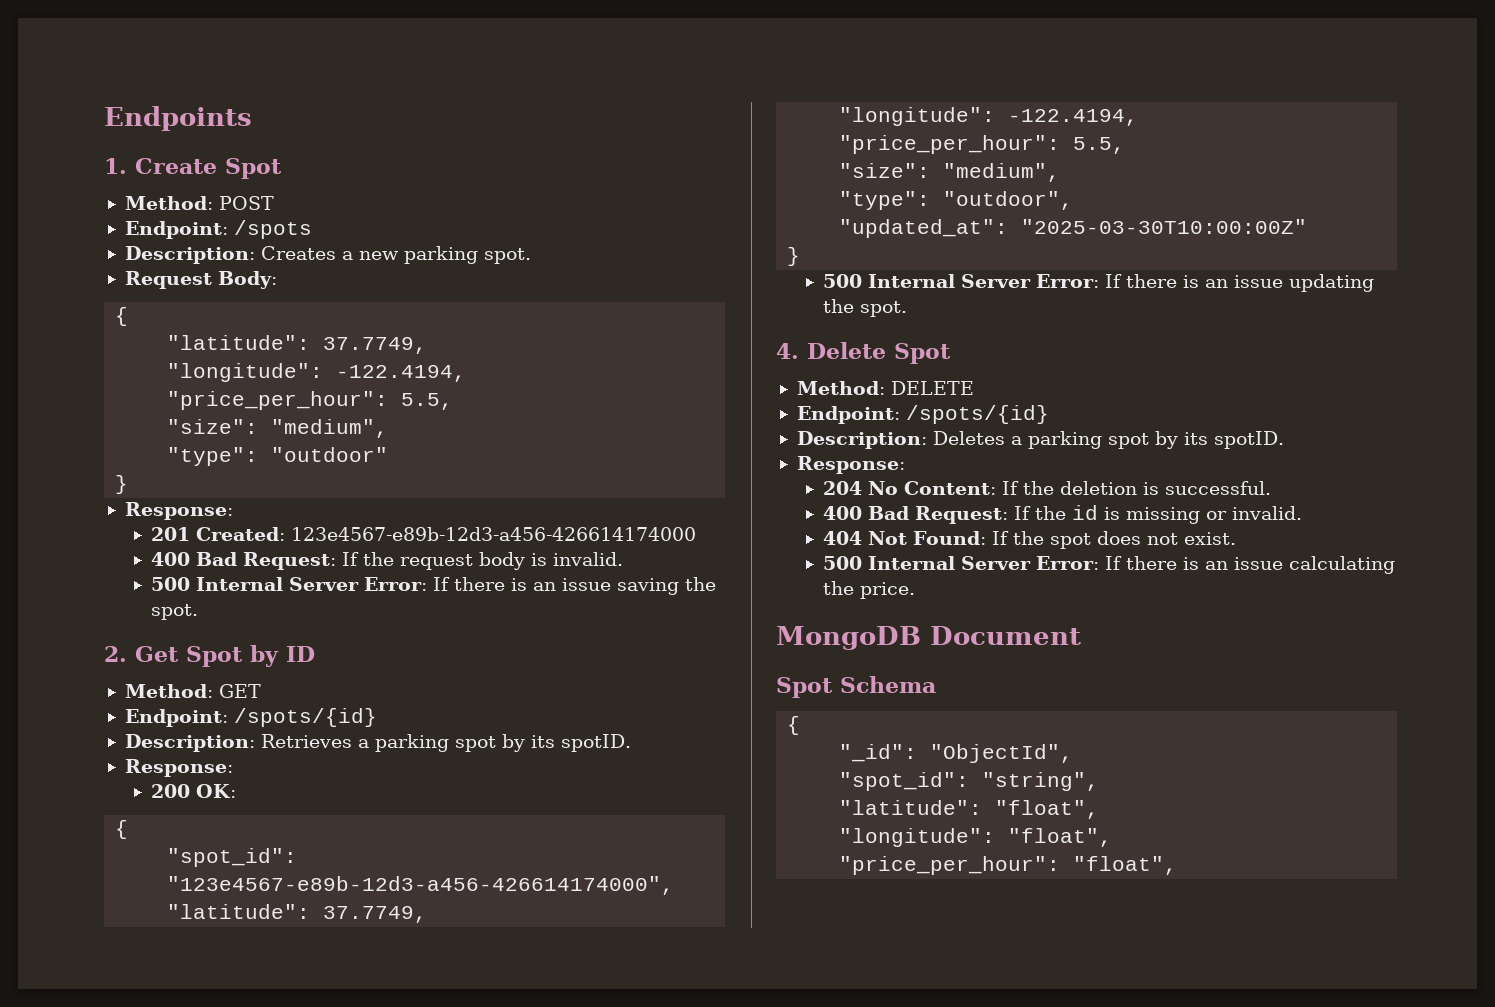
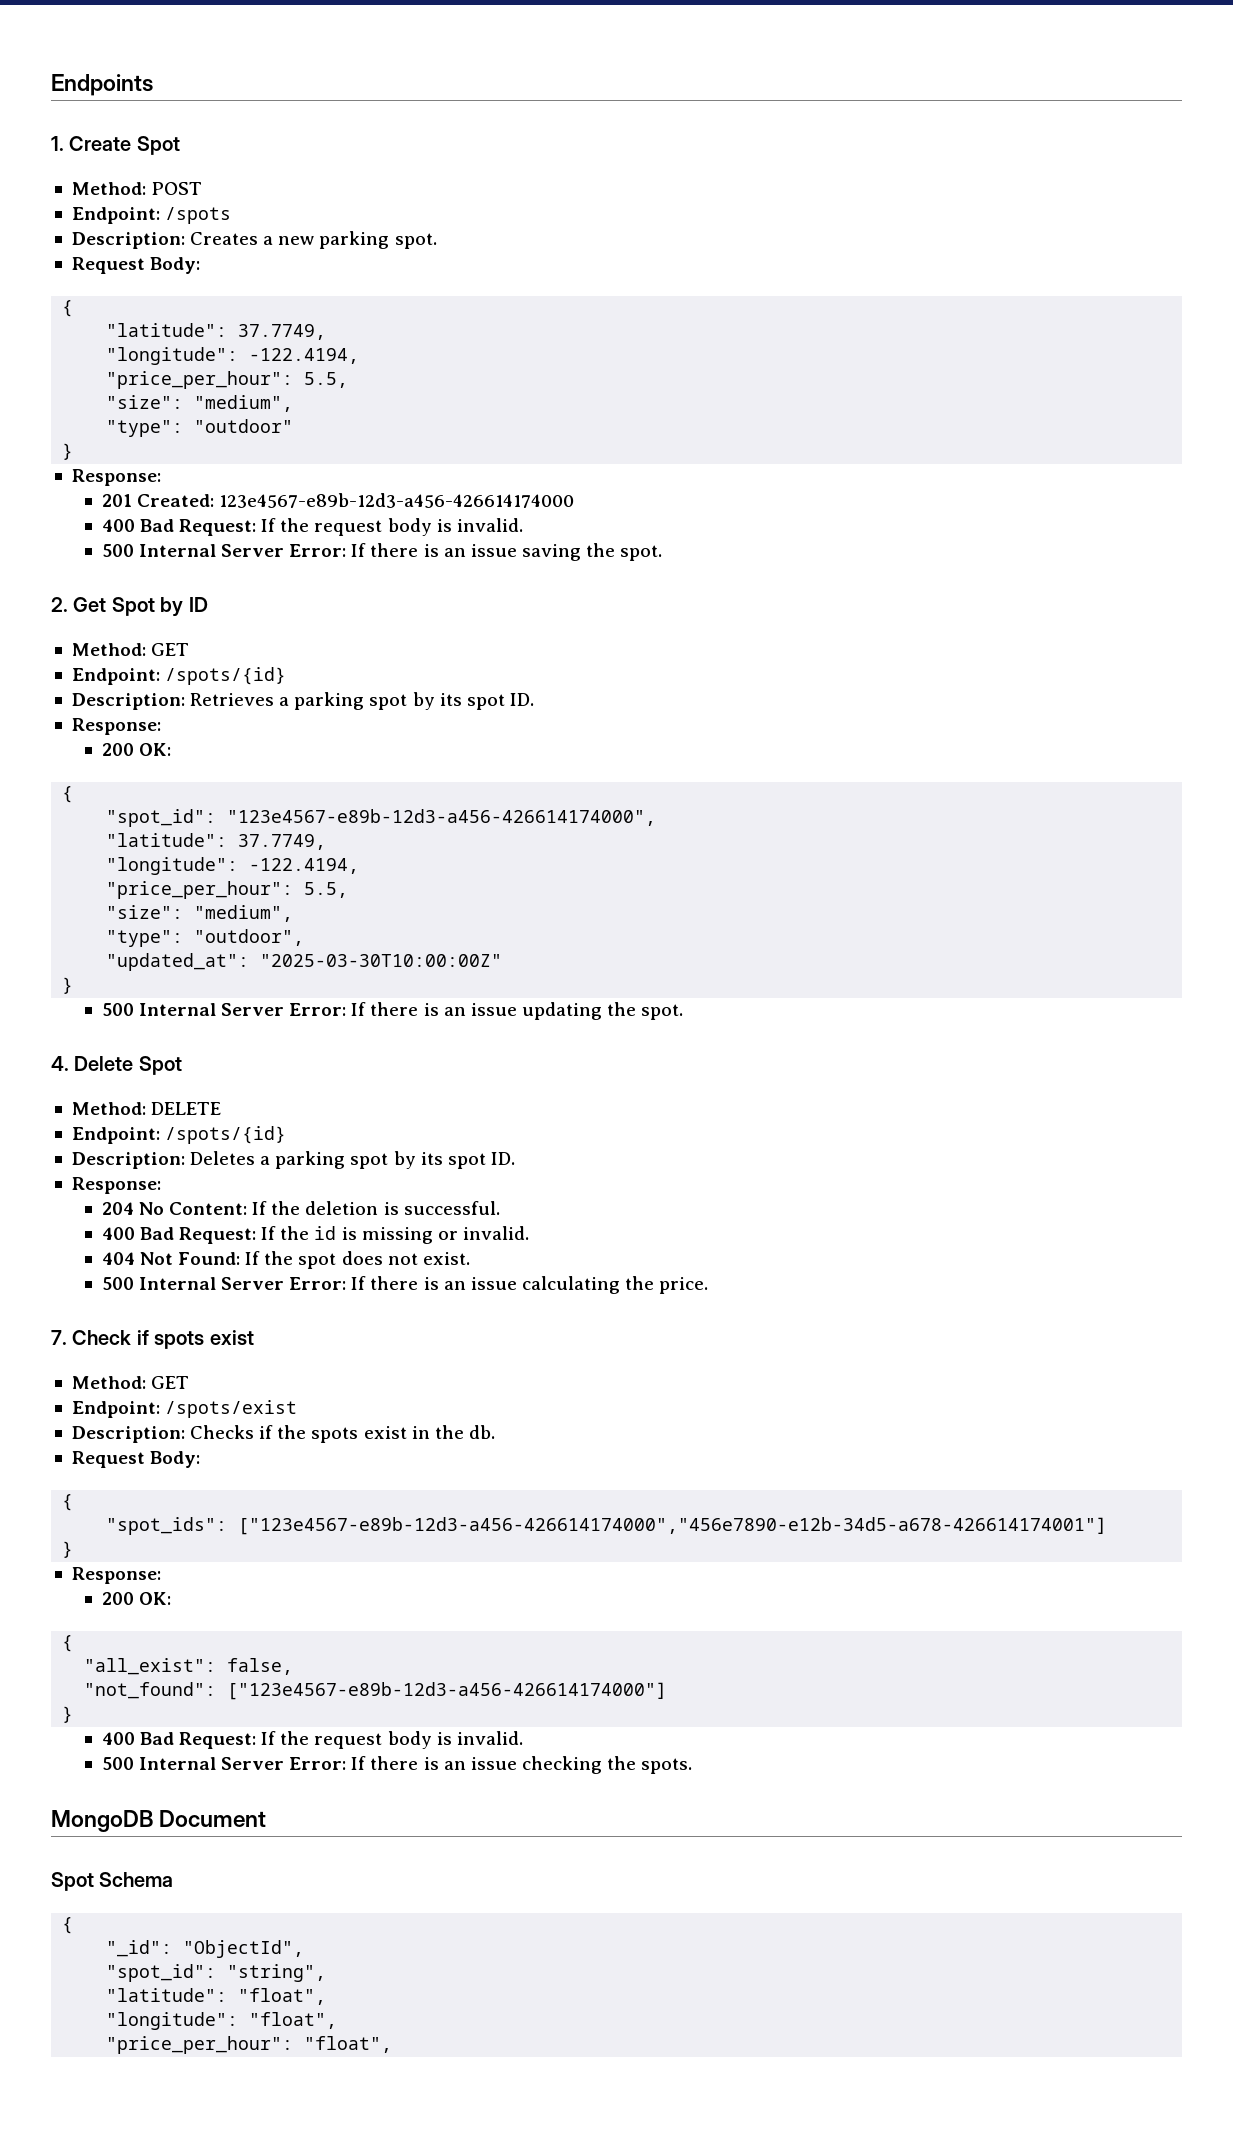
[560,734,631,752] spotID. -> [466,693,534,710] spot ID.
[1213,431,1284,449] spotID. -> [447,1152,515,1169] spot ID.
(915, 590) none -> [51,1330,254,1349] [71,1376,190,1389] [71,1400,298,1418] [71,1425,495,1443] [71,1451,201,1468] [62,1494,74,1511] [106,1517,1108,1535] [62,1541,74,1558] [71,1567,161,1584] [101,1592,171,1605] [62,1635,74,1652] [84,1658,294,1675] [84,1682,668,1700] [62,1706,74,1723] [101,1731,523,1749] [101,1756,693,1774] // 7. Check if spots exist // Method: GET // Endpoint: /spots/exist // Description: Checks if the spots exist in the db. // Request Body: // { // "spot_ids": ["123e4567-e89b-12d3-a456-426614174000","456e7890-e12b-34d5-a678-426614174001"] // } // Response: // 200 OK: // { // "all_exist": false, // "not_found": ["123e4567-e89b-12d3-a456-426614174000"] // } // 400 Bad Request: If the request body is invalid. // 500 Internal Server Error: If there is an issue checking the spots.

